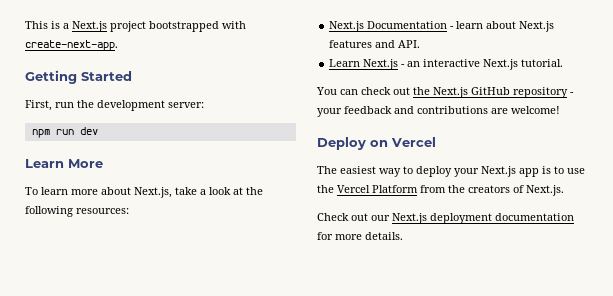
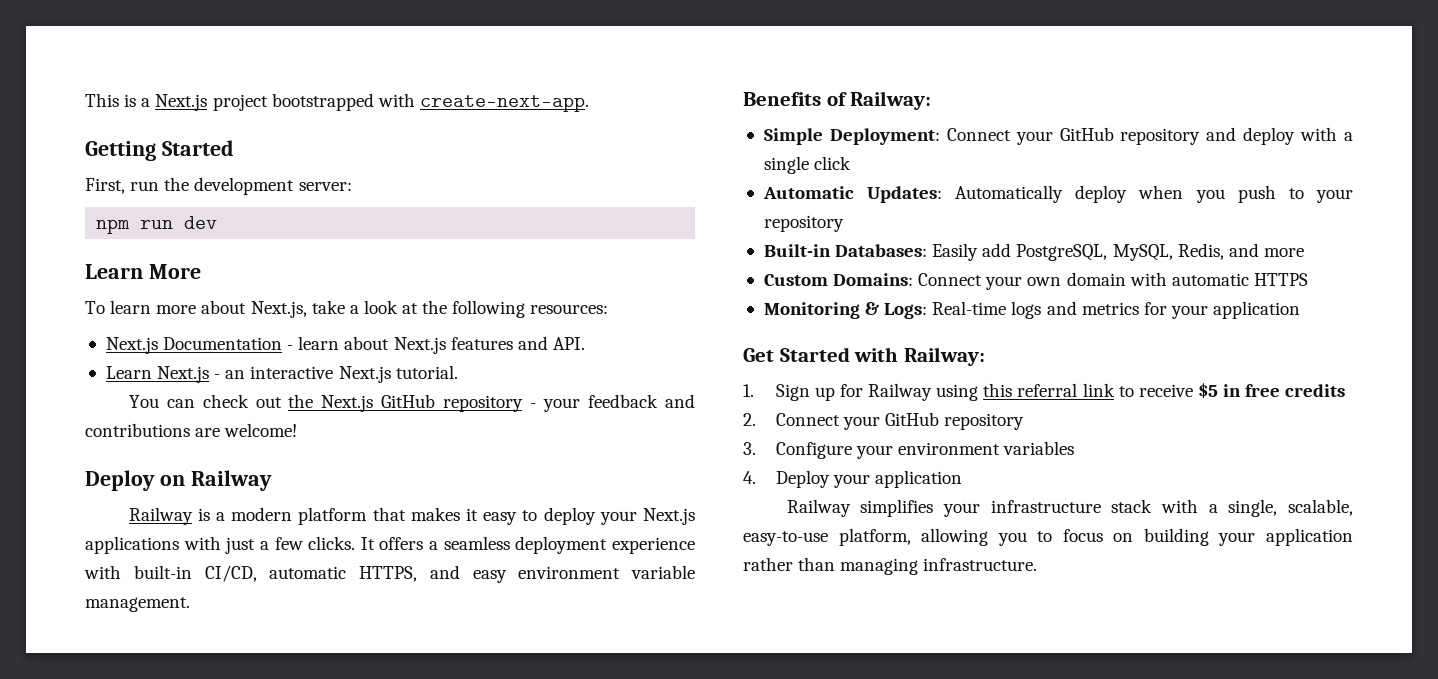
[391,137,436,147] [317,166,585,177] [317,185,564,196] [317,213,574,224] [317,232,403,240] Vercel // The easiest way to deploy your Next.js app is to use the Vercel Platform from the creators of Next.js. // Check out our Next.js deployment documentation for more details. -> [190,470,272,491] [128,507,695,525] [85,536,695,554] [84,565,695,583] [85,597,190,612] [743,91,932,110] [763,127,1354,145] [763,156,852,174] [762,185,1353,203] [763,215,844,232] [763,243,1304,261] [763,272,1308,290] [763,301,1301,319] [743,347,985,366] [743,383,1346,401] [743,412,1025,430] [743,441,1075,459] [743,470,962,488] [786,499,1353,517] [743,528,1353,546] [743,557,1038,575] Railway // Railway is a modern platform that makes it easy to deploy your Next.js applications with just a few clicks. It offers a seamless deployment experience with built-in CI/CD, automatic HTTPS, and easy environment variable management. // Benefits of Railway: // Simple Deployment: Connect your GitHub repository and deploy with a single click // Automatic Updates: Automatically deploy when you push to your repository // Built-in Databases: Easily add PostgreSQL, MySQL, Redis, and more // Custom Domains: Connect your own domain with automatic HTTPS // Monitoring & Logs: Real-time logs and metrics for your application // Get Started with Railway: // 1. Sign up for Railway using this referral link to receive $5 in free credits // 2. Connect your GitHub repository // 3. Configure your environment variables // 4. Deploy your application // Railway simplifies your infrastructure stack with a single, scalable, easy-to-use platform, allowing you to focus on building your application rather than managing infrastructure.

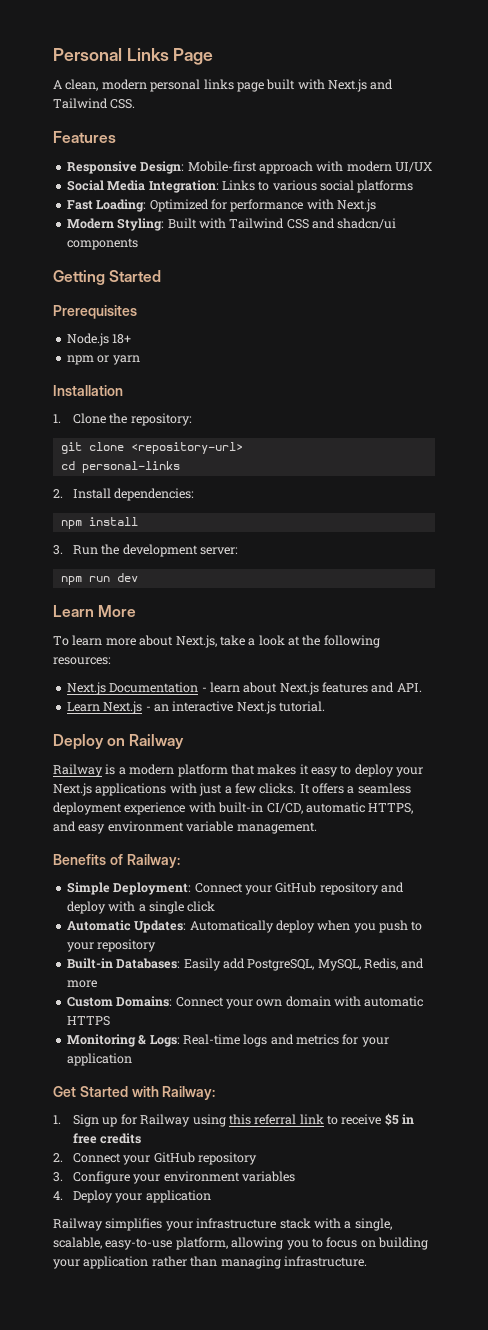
[85,93,589,112] [85,140,234,161] [85,178,160,194] This is a Next.js project bootstrapped with create-next-app. // Getting Started // First, run -> [53,48,214,65] [53,79,394,92] [53,98,136,109] [53,131,116,143] [66,161,432,174] [66,180,414,193] [66,199,376,212] [66,218,397,231] [66,238,138,250] [53,270,162,285] [53,305,137,319] [66,333,132,346] [66,355,140,365] [53,385,123,396] [53,413,192,426] [60,442,243,454] [60,461,180,473] [53,488,195,501] [60,517,138,529] [53,545,99,555] Personal Links Page // A clean, modern personal links page built with Next.js and Tailwind CSS. // Features // Responsive Design: Mobile-first approach with modern UI/UX // Social Media Integration: Links to various social platforms // Fast Loading: Optimized for performance with Next.js // Modern Styling: Built with Tailwind CSS and shadcn/ui components // Getting Started // Prerequisites // Node.js 18+ // npm or yarn // Installation // 1. Clone the repository: // git clone <repository-url> // cd personal-links // 2. Install dependencies: // npm install // 3. Run
[128,394,695,412] [85,423,298,437] // You can check out the Next.js GitHub repository - your feedback and contributions are welcome! -> (325, 706) none

